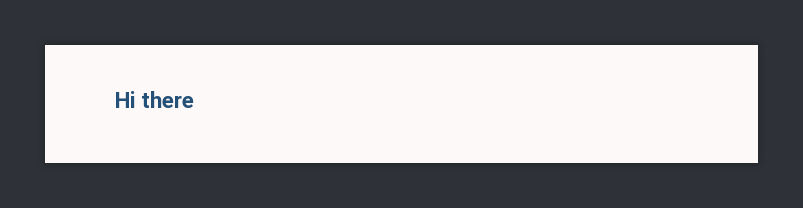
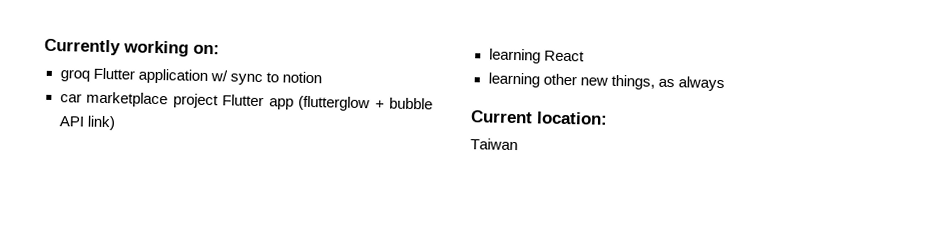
[115,91,195,108] Hi there -> [44,38,220,57] [59,67,322,86] [59,91,433,112] [58,115,115,131] [488,48,585,64] [487,72,725,92] [470,110,608,125] [470,138,518,151] Currently working on: // groq Flutter application w/ sync to notion // car marketplace project Flutter app (flutterglow + bubble API link) // learning React // learning other new things, as always // Current location: // Taiwan

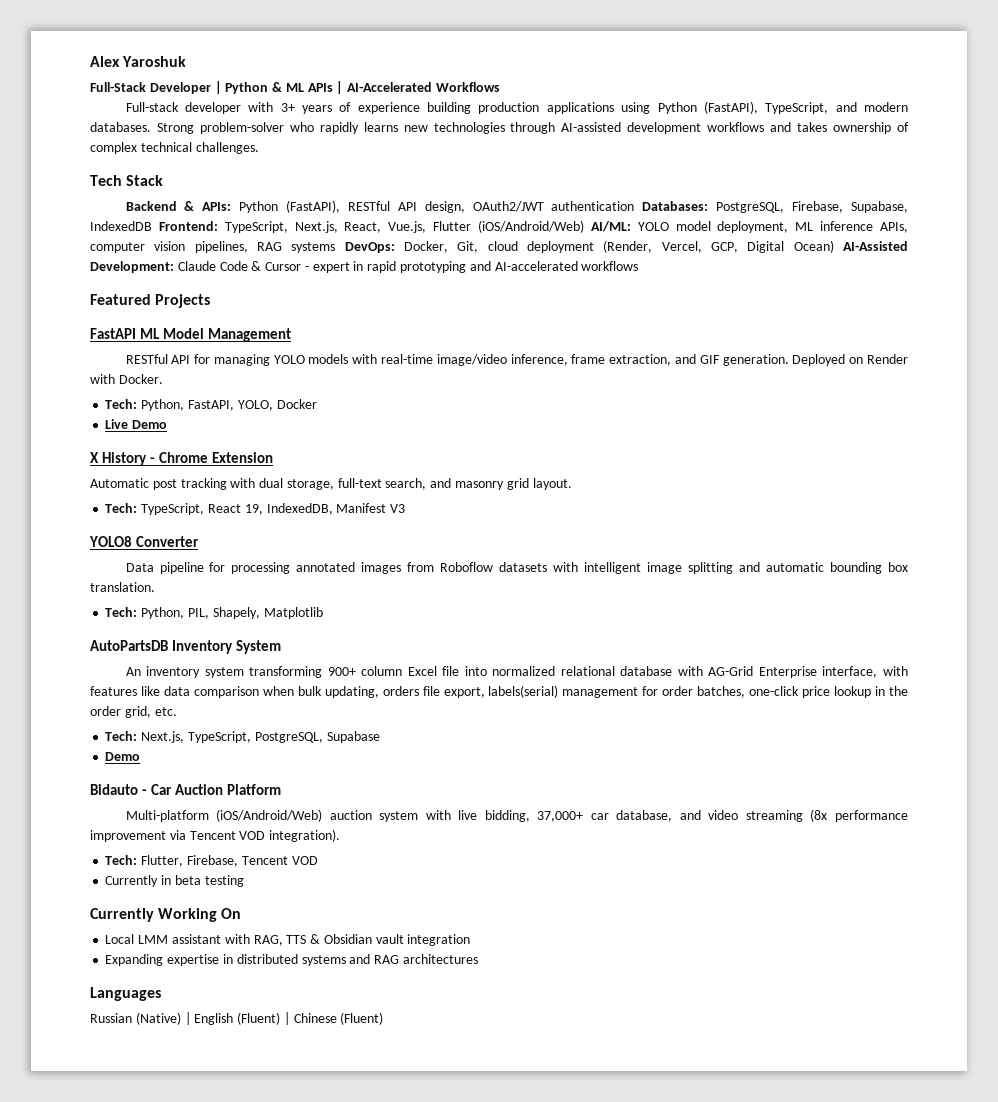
[44,38,220,57] [59,67,322,86] [59,91,433,112] [58,115,115,131] [488,48,585,64] [487,72,725,92] [470,110,608,125] [470,138,518,151] Currently working on: // groq Flutter application w/ sync to notion // car marketplace project Flutter app (flutterglow + bubble API link) // learning React // learning other new things, as always // Current location: // Taiwan -> [90,56,187,67] [90,81,501,94] [125,101,909,114] [90,122,909,134] [90,142,259,154] [90,175,164,186] [125,200,909,213] [90,220,909,233] [90,240,909,253] [90,261,639,273] [90,294,211,308] [90,328,291,342] [125,354,908,366] [90,374,163,384] [105,399,317,411] [105,419,168,429] [90,452,273,466] [90,478,572,490] [105,503,406,515] [89,536,199,547] [125,562,908,574] [90,582,155,592] [105,607,323,619] [90,640,281,654] [125,666,908,678] [90,685,908,698] [90,706,177,718] [105,731,380,743] [105,752,141,761] [90,784,281,795] [125,809,908,822] [90,829,341,842] [105,855,318,867] [105,875,244,887] [90,908,242,922] [105,934,471,946] [105,954,478,966] [90,987,161,1001] [90,1012,384,1025] Alex Yaroshuk // Full-Stack Developer | Python & ML APIs | AI-Accelerated Workflows // Full-stack developer with 3+ years of experience building production applications using Python (FastAPI), TypeScript, and modern databases. Strong problem-solver who rapidly learns new technologies through AI-assisted development workflows and takes ownership of complex technical challenges. // Tech Stack // Backend & APIs: Python (FastAPI), RESTful API design, OAuth2/JWT authentication Databases: PostgreSQL, Firebase, Supabase, IndexedDB Frontend: TypeScript, Next.js, React, Vue.js, Flutter (iOS/Android/Web) AI/ML: YOLO model deployment, ML inference APIs, computer vision pipelines, RAG systems DevOps: Docker, Git, cloud deployment (Render, Vercel, GCP, Digital Ocean) AI-Assisted Development: Claude Code & Cursor - expert in rapid prototyping and AI-accelerated workflows // Featured Projects // FastAPI ML Model Management // RESTful API for managing YOLO models with real-time image/video inference, frame extraction, and GIF generation. Deployed on Render with Docker. // Tech: Python, FastAPI, YOLO, Docker // Live Demo // X History - Chrome Extension // Automatic post tracking with dual storage, full-text search, and masonry grid layout. // Tech: TypeScript, React 19, IndexedDB, Manifest V3 // YOLO8 Converter // Data pipeline for processing annotated images from Roboflow datasets with intelligent image splitting and automatic bounding box translation. // Tech: Python, PIL, Shapely, Matplotlib // AutoPartsDB Inventory System // An inventory system transforming 900+ column Excel file into normalized relational database with AG-Grid Enterprise interface, with features like data comparison when bulk updating, orders file export, labels(serial) management for order batches, one-click price lookup in the order grid, etc. // Tech: Next.js, TypeScript, PostgreSQL, Supabase // Demo // Bidauto - Car Auction Platform // Multi-platform (iOS/Android/Web) auction system with live bidding, 37,000+ car database, and video streaming (8x performance improvement via Tencent VOD integration). // Tech: Flutter, Firebase, Tencent VOD // Currently in beta testing // Currently Working On // Local LMM assistant with RAG, TTS & Obsidian vault integration // Expanding expertise in distributed systems and RAG architectures // Languages // Russian (Native) | English (Fluent) | Chinese (Fluent)

